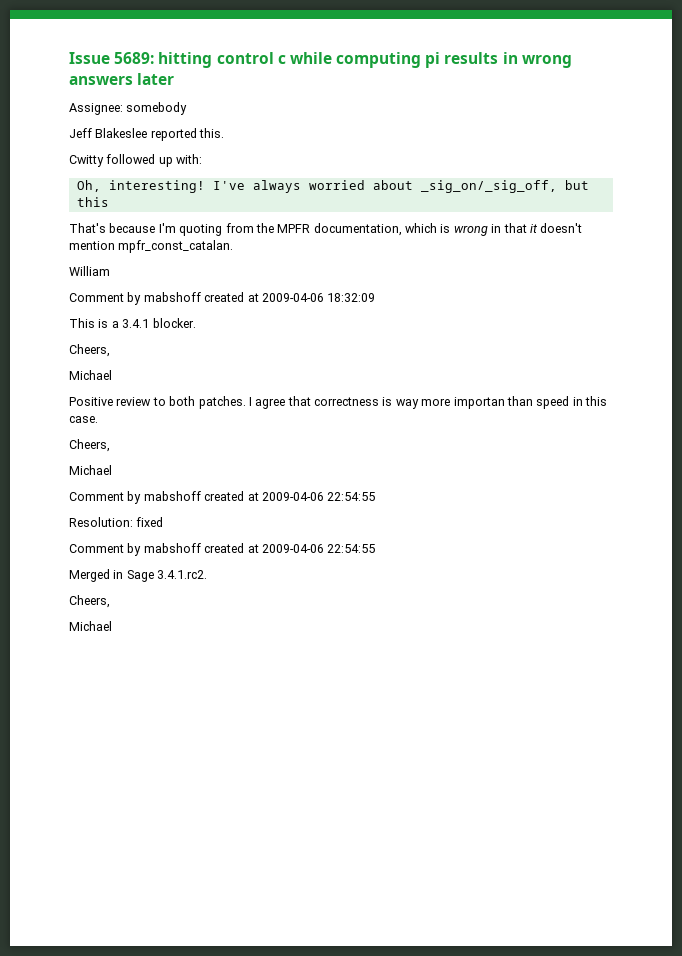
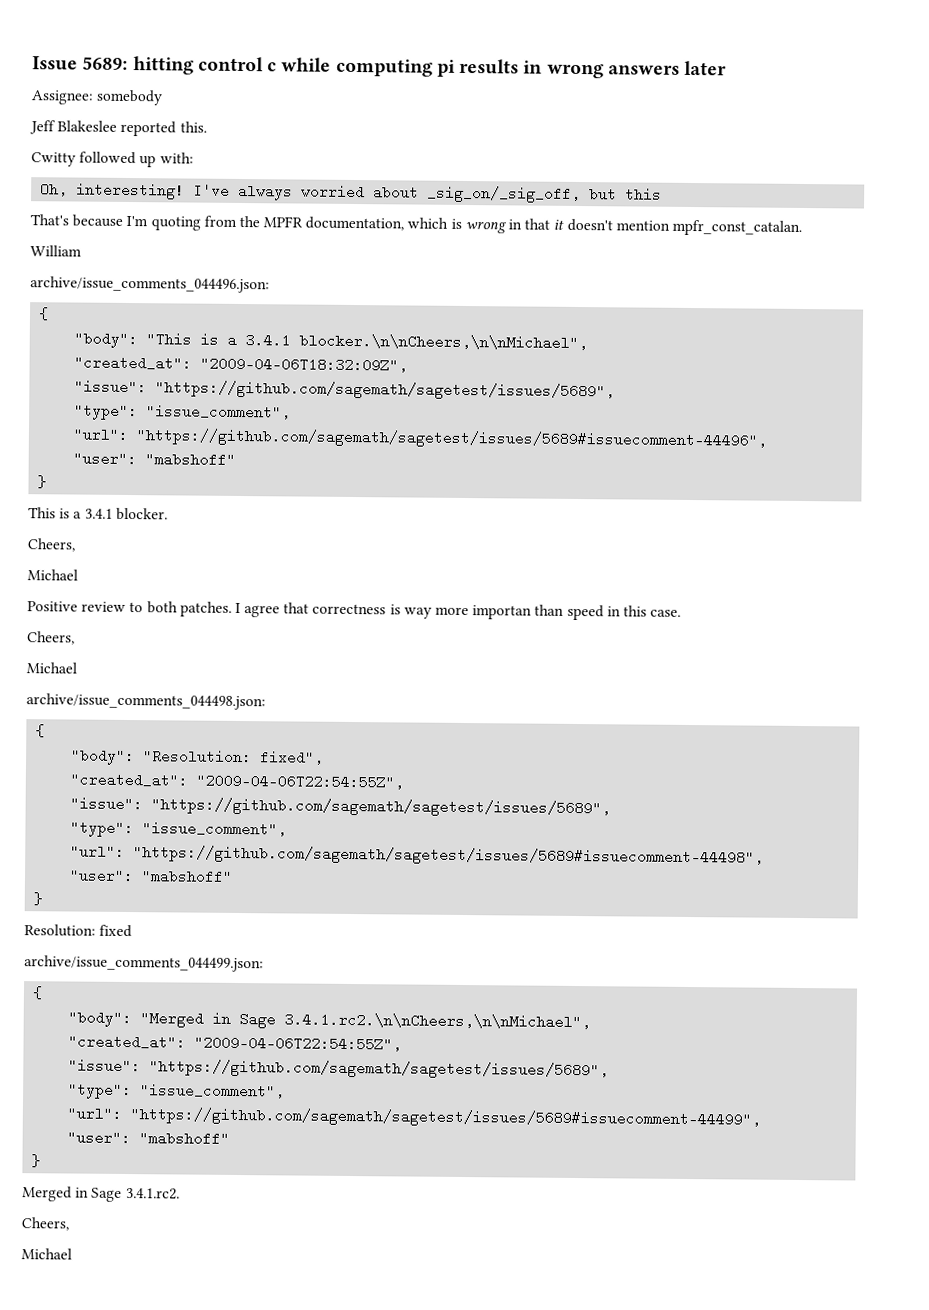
[69,292,376,305] Comment by mabshoff created at 2009-04-06 18:32:09 -> [30,276,270,294] [38,307,50,321] [74,331,589,351] [74,355,409,373] [74,379,616,401] [74,403,292,421] [73,427,768,450] [73,451,237,467] [37,475,48,489] archive/issue_comments_044496.json: // { // "body": "This is a 3.4.1 blocker.\n\nCheers,\n\nMichael", // "created_at": "2009-04-06T18:32:09Z", // "issue": "https://github.com/sagemath/sagetest/issues/5689", // "type": "issue_comment", // "url": "https://github.com/sagemath/sagetest/issues/5689#issuecomment-44496", // "user": "mabshoff" // }
[69,491,376,504] [69,517,164,527] [69,543,376,556] Comment by mabshoff created at 2009-04-06 22:54:55 // Resolution: fixed // Comment by mabshoff created at 2009-04-06 22:54:55 -> [26,693,266,711] [35,724,46,738] [71,748,325,766] [70,772,405,790] [70,796,612,818] [70,820,288,838] [70,844,765,867] [69,868,234,884] [33,892,44,906] [24,924,133,938] [24,955,264,973] [32,986,44,1000] [68,1010,592,1030] [68,1034,403,1052] [68,1058,610,1080] [68,1082,286,1100] [67,1106,762,1129] [67,1130,231,1146] [31,1154,42,1168] archive/issue_comments_044498.json: // { // "body": "Resolution: fixed", // "created_at": "2009-04-06T22:54:55Z", // "issue": "https://github.com/sagemath/sagetest/issues/5689", // "type": "issue_comment", // "url": "https://github.com/sagemath/sagetest/issues/5689#issuecomment-44498", // "user": "mabshoff" // } // Resolution: fixed // archive/issue_comments_044499.json: // { // "body": "Merged in Sage 3.4.1.rc2.\n\nCheers,\n\nMichael", // "created_at": "2009-04-06T22:54:55Z", // "issue": "https://github.com/sagemath/sagetest/issues/5689", // "type": "issue_comment", // "url": "https://github.com/sagemath/sagetest/issues/5689#issuecomment-44499", // "user": "mabshoff" // }

